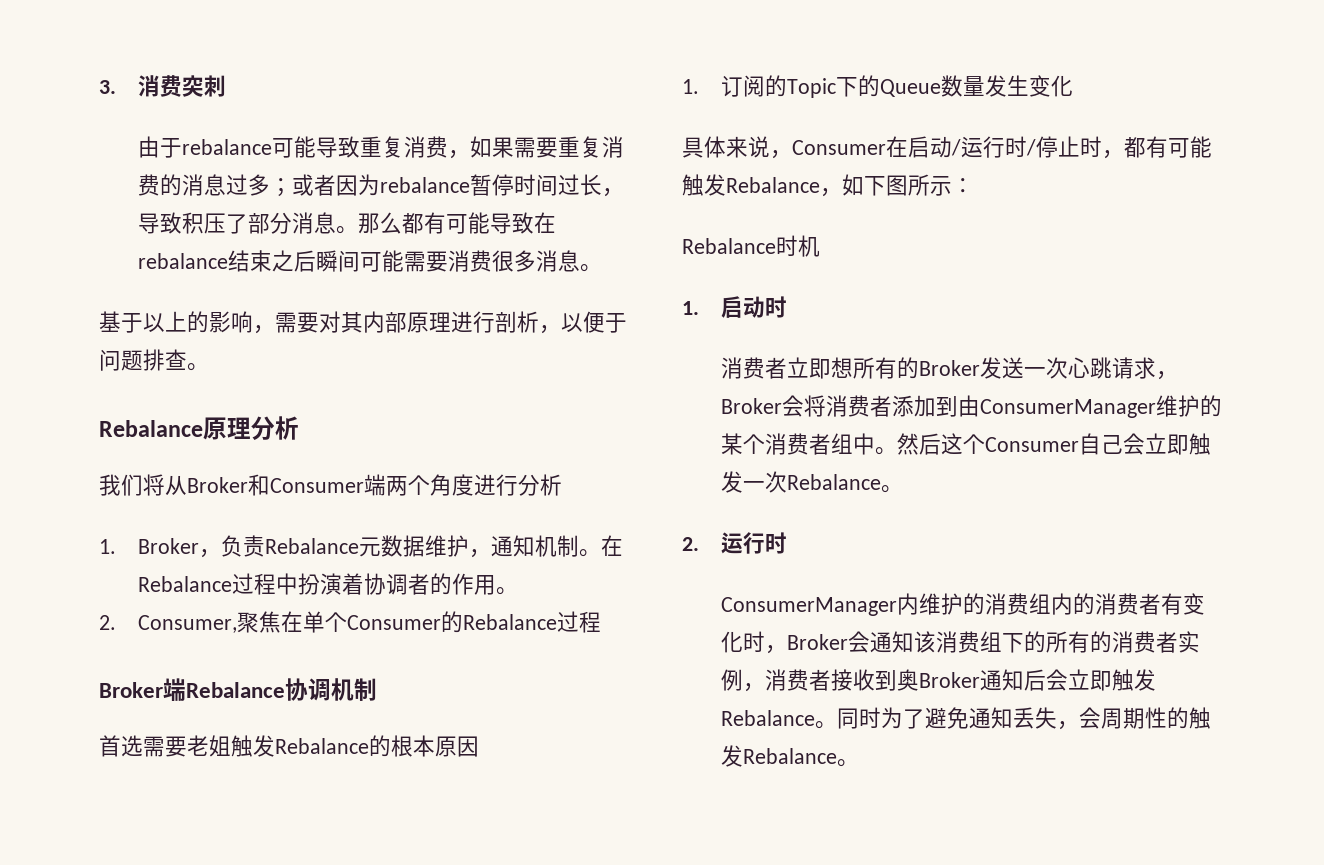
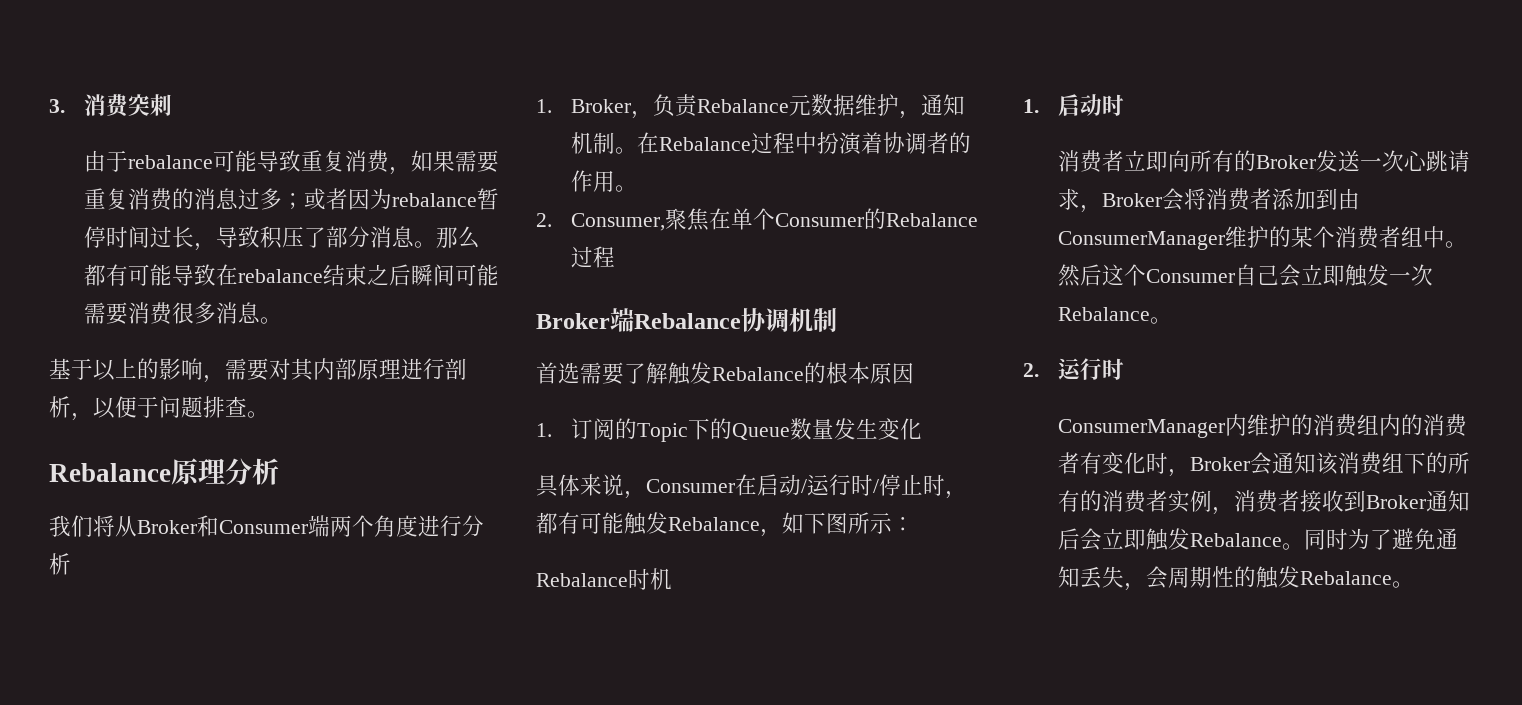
[187,735,231,757] 老姐 -> [624,362,668,384] 了解
[831,357,854,378] 想 -> [1167,150,1190,172] 向
[897,669,920,691] 奥 -> (1366, 501) none

